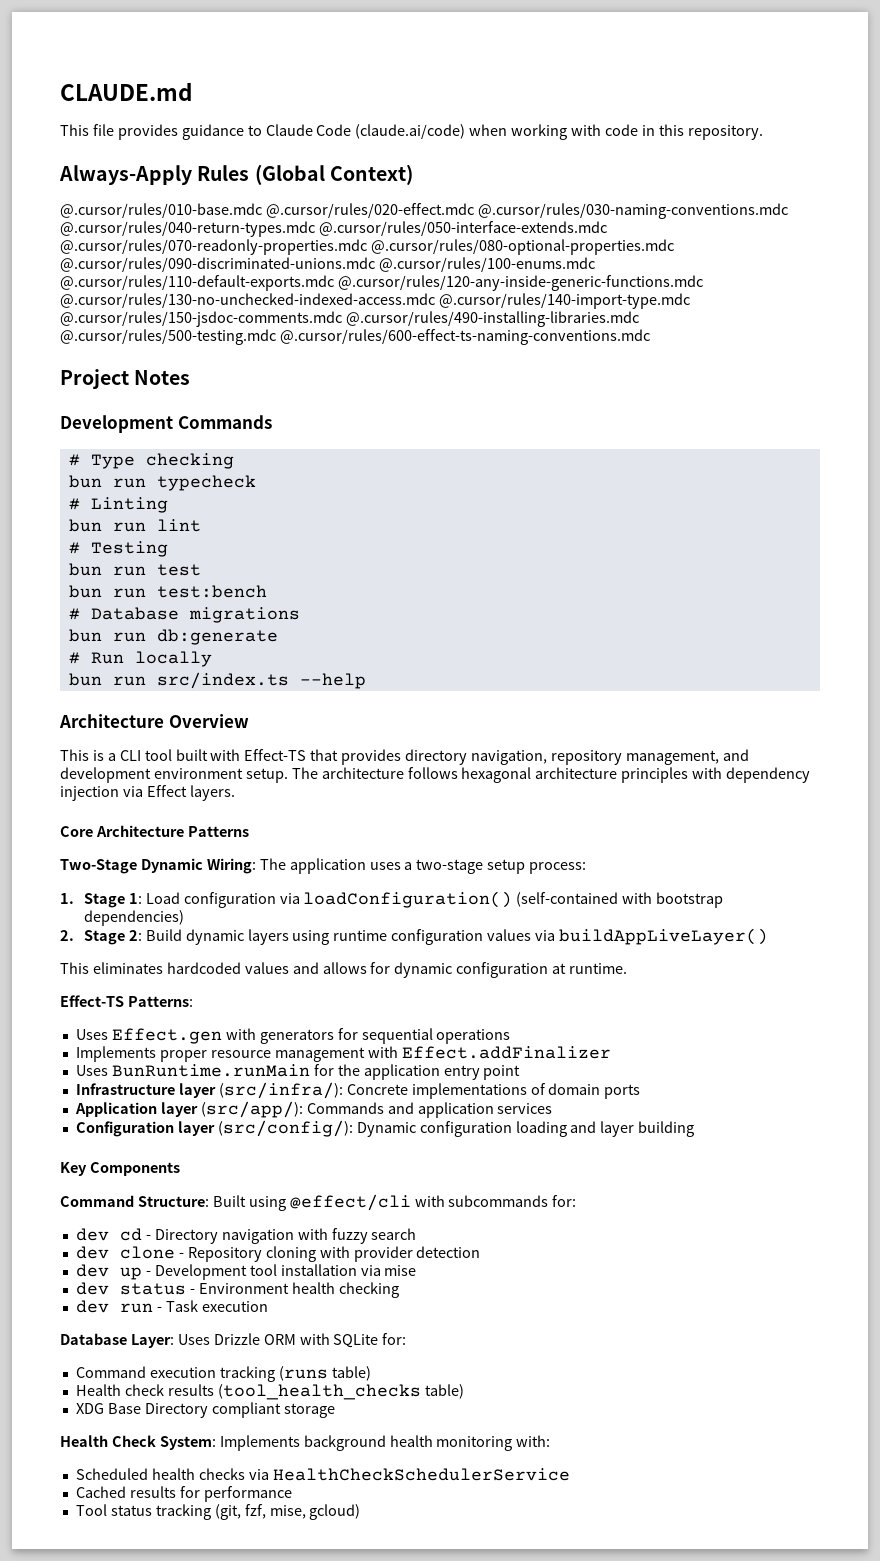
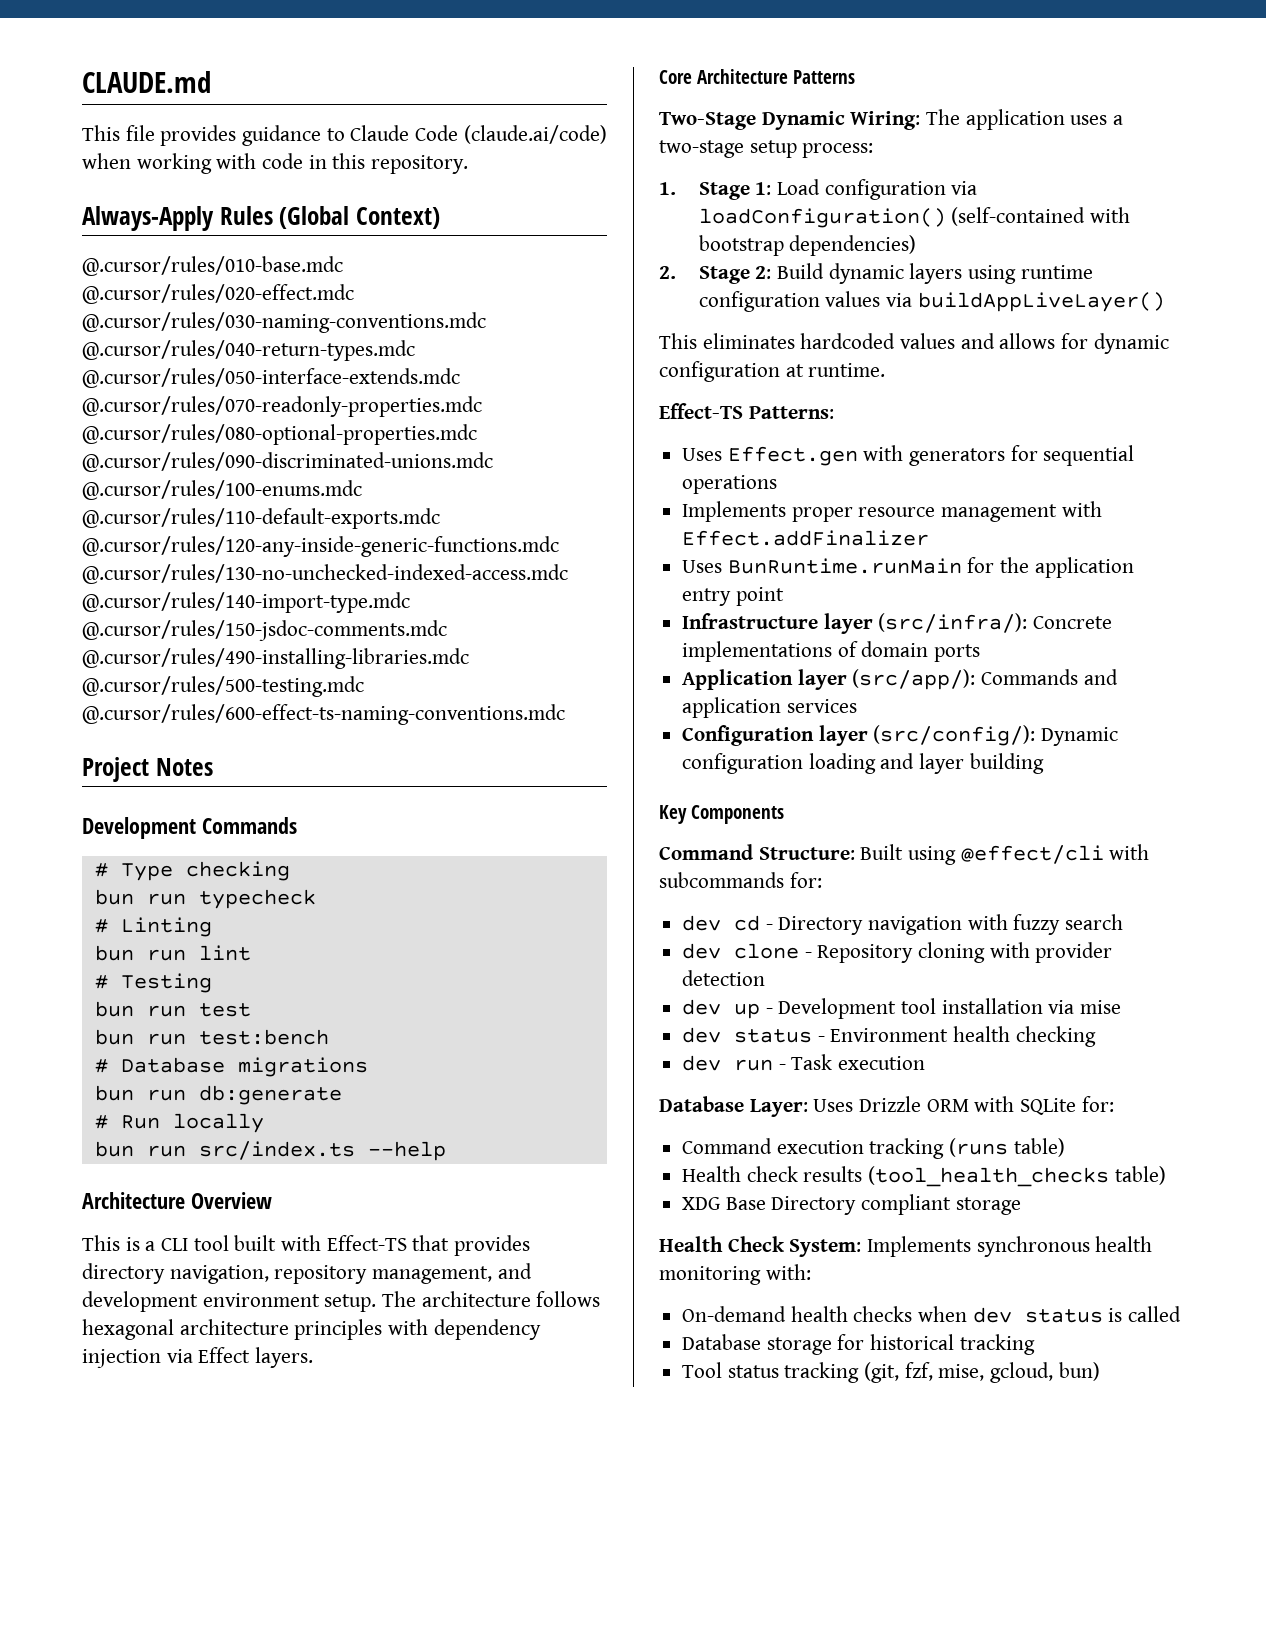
[303,1435,386,1451] background -> [976,1236,1090,1257] synchronous
[75,1468,148,1480] Scheduled -> [682,1306,787,1322] On-demand
[248,1468,570,1481] [75,1486,292,1502] via HealthCheckSchedulerService // Cached results for performance -> [918,1306,1182,1323] [682,1334,1035,1355] when dev status is called // Database storage for historical tracking
[309,1504,361,1520] gcloud) -> [990,1362,1100,1383] gcloud, bun)

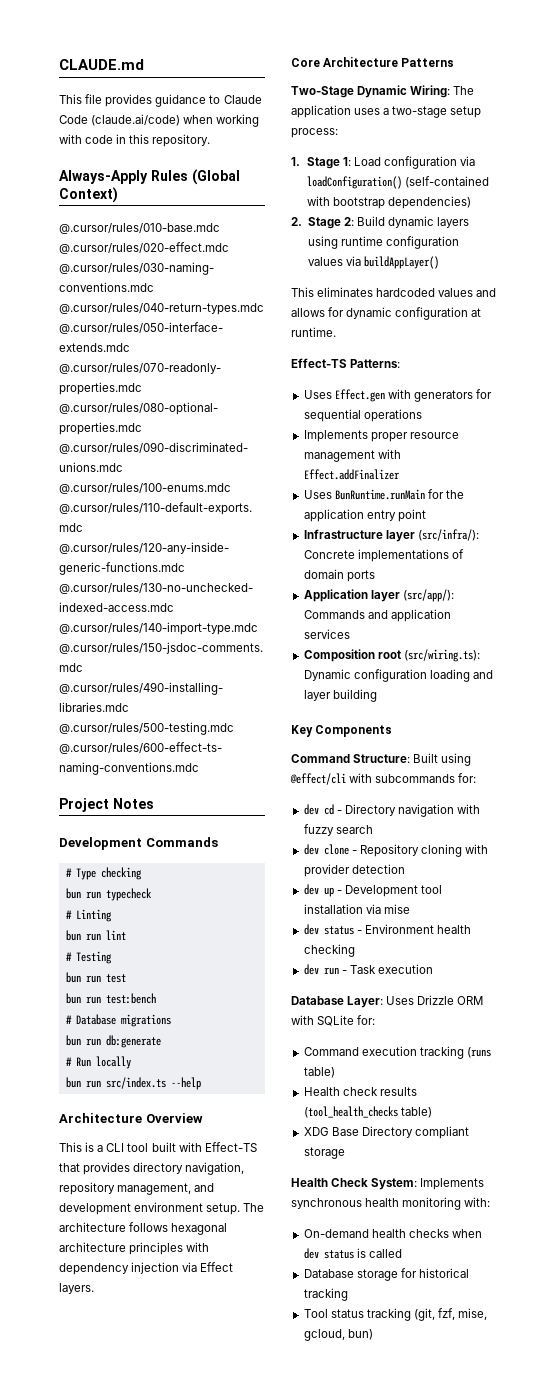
[917,292,1165,312] buildAppLiveLayer() -> [363,256,439,269] buildAppLayer()
[682,725,1036,746] Configuration layer (src/config/): -> [303,649,480,662] Composition root (src/wiring.ts):

